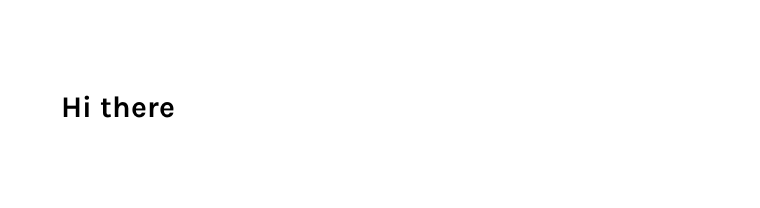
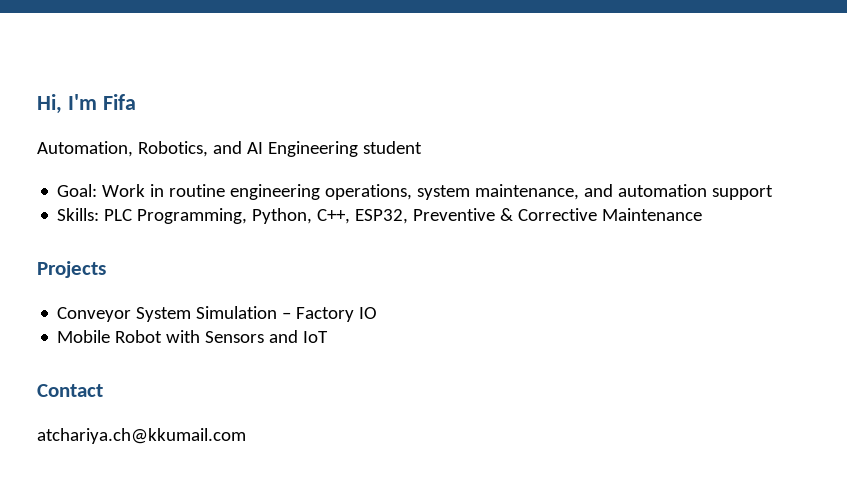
[61,95,176,118] Hi there -> [37,94,136,114] [37,141,422,157] [57,184,774,200] [57,208,703,224] [37,261,106,278] [57,306,378,322] [57,330,329,343] [37,384,103,397] [37,428,246,444] Hi, I'm Fifa // Automation, Robotics, and AI Engineering student // Goal: Work in routine engineering operations, system maintenance, and automation support // Skills: PLC Programming, Python, C++, ESP32, Preventive & Corrective Maintenance // Projects // Conveyor System Simulation – Factory IO // Mobile Robot with Sensors and IoT // Contact // atchariya.ch@kkumail.com

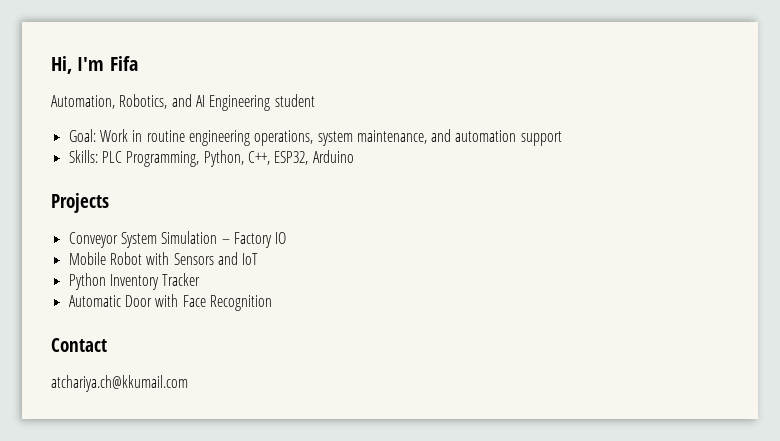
[413,208,703,221] Preventive & Corrective Maintenance -> [312,150,354,163] Arduino
(329, 337) none -> [68,273,201,290] [68,294,272,311] // Python Inventory Tracker // Automatic Door with Face Recognition

